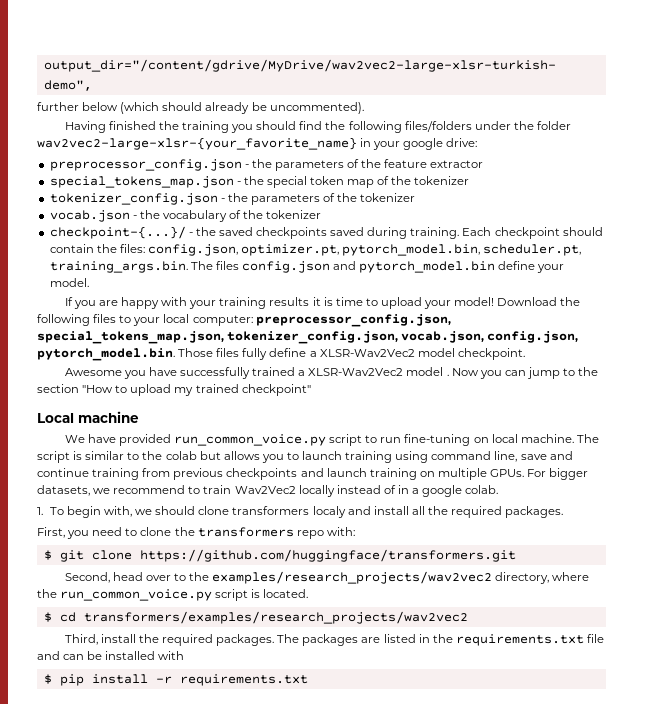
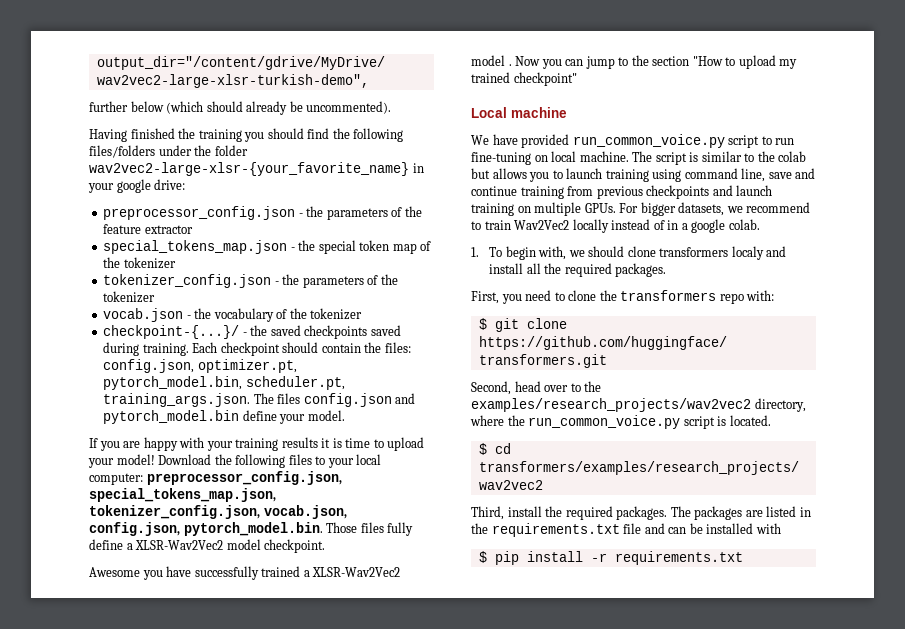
[49,261,188,273] training_args.bin. -> [103,393,251,407] training_args.json.

